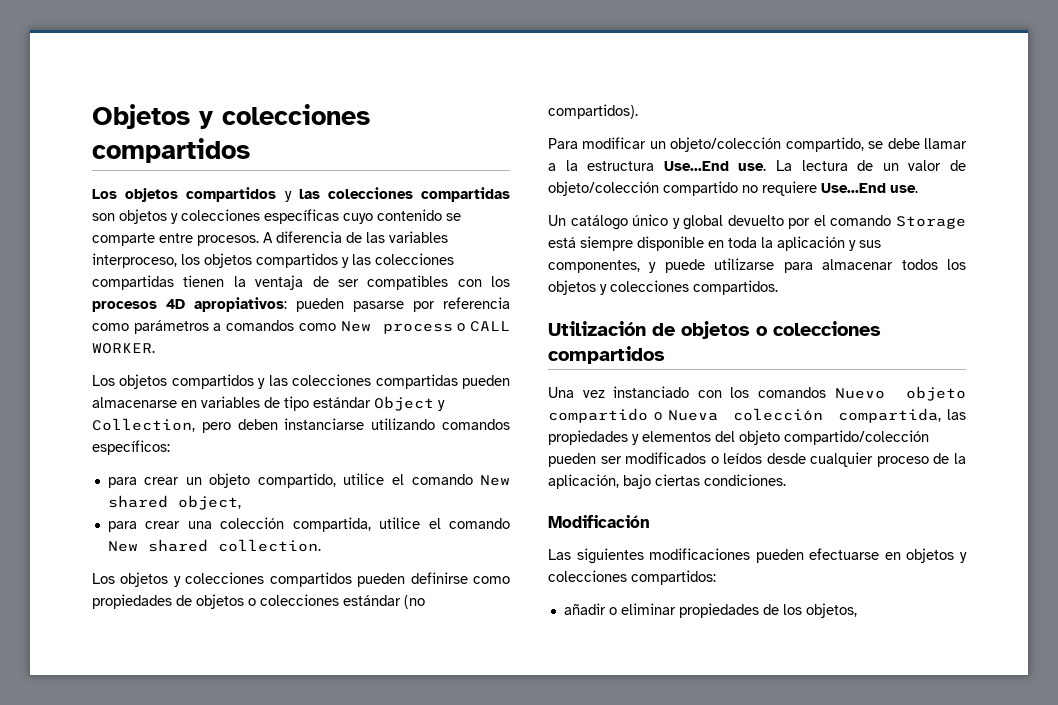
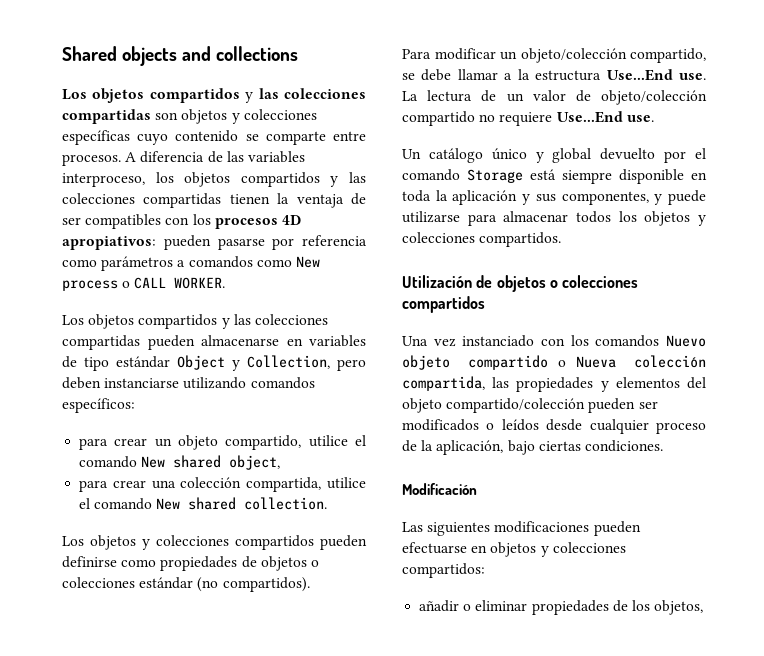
[92,104,370,129] [92,138,250,163] Objetos y colecciones compartidos -> [62,46,299,66] Shared objects and collections

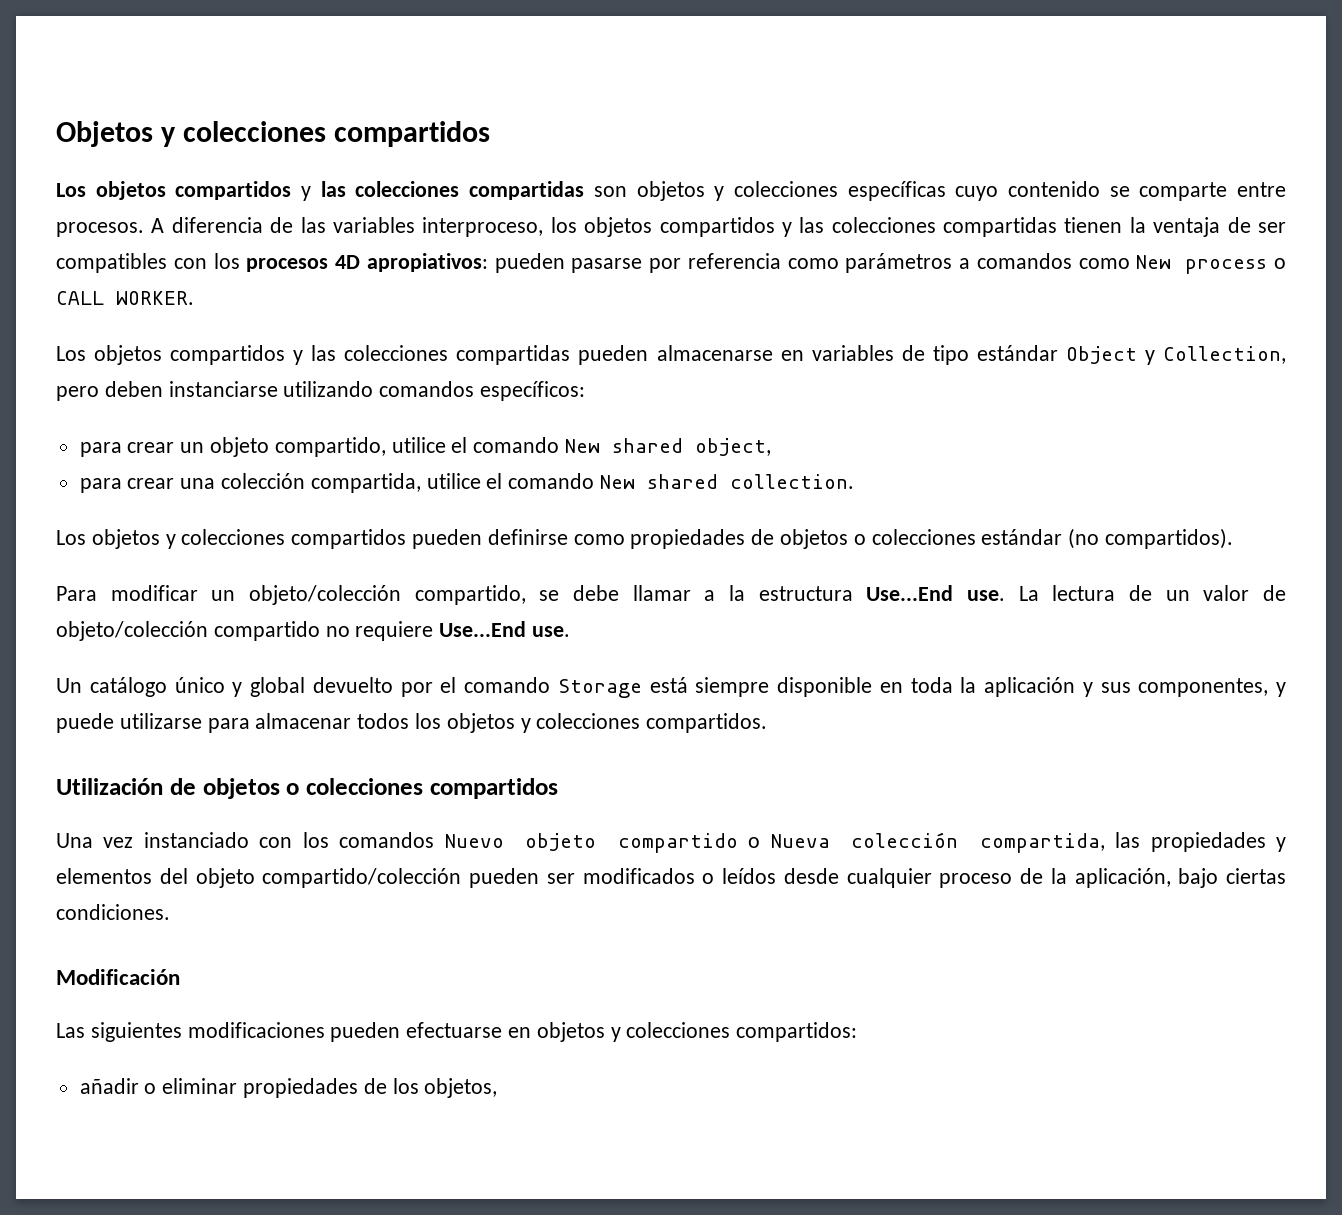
[62,46,299,66] Shared objects and collections -> [56,121,490,147] Objetos y colecciones compartidos

